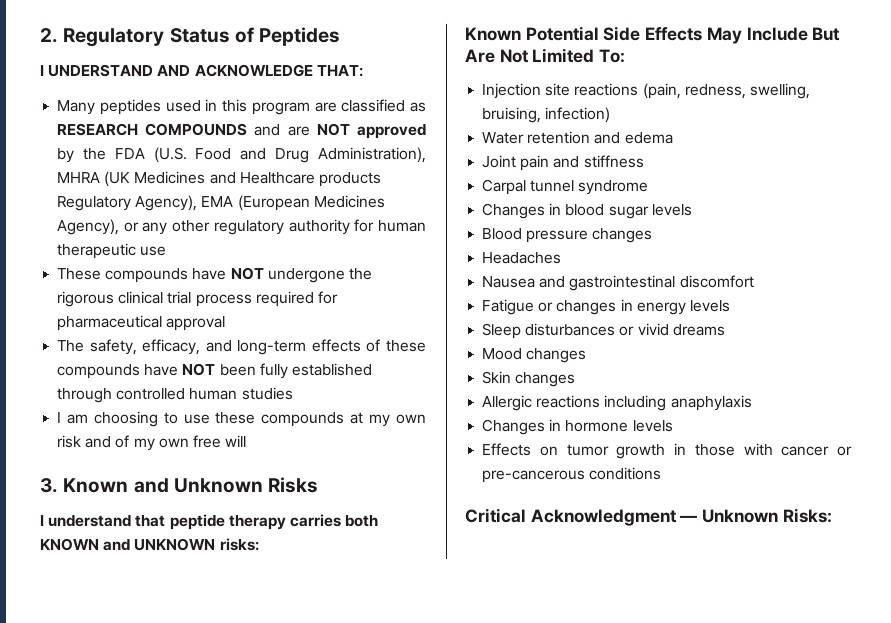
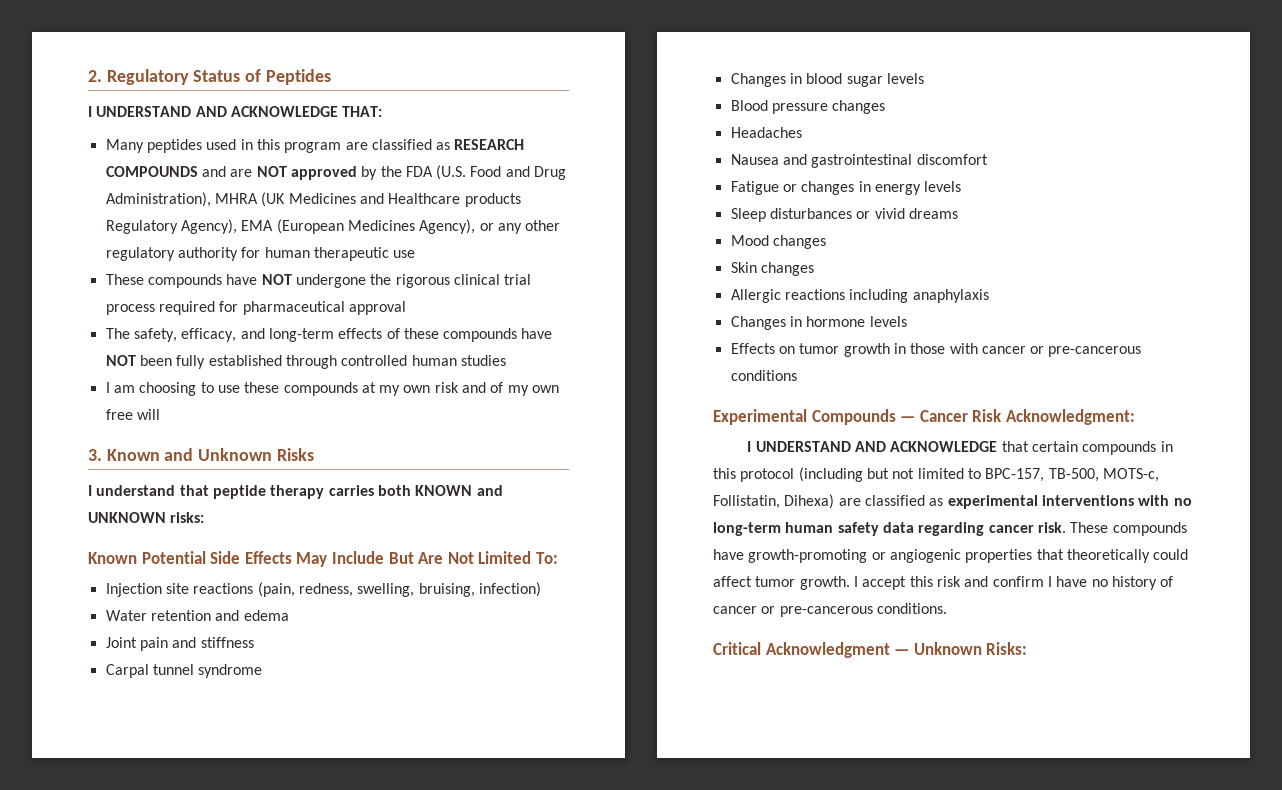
(662, 473) none -> [713,409,1135,425] [747,441,1173,455] [713,467,1159,482] [713,494,1192,509] [713,522,1187,536] [713,549,1189,563] [713,576,1174,590] [713,603,947,617] // Experimental Compounds — Cancer Risk Acknowledgment: // I UNDERSTAND AND ACKNOWLEDGE that certain compounds in this protocol (including but not limited to BPC-157, TB-500, MOTS-c, Follistatin, Dihexa) are classified as experimental interventions with no long-term human safety data regarding cancer risk. These compounds have growth-promoting or angiogenic properties that theoretically could affect tumor growth. I accept this risk and confirm I have no history of cancer or pre-cancerous conditions.

